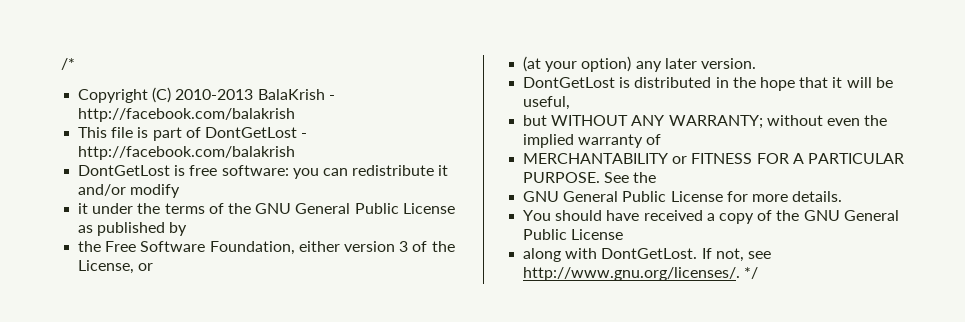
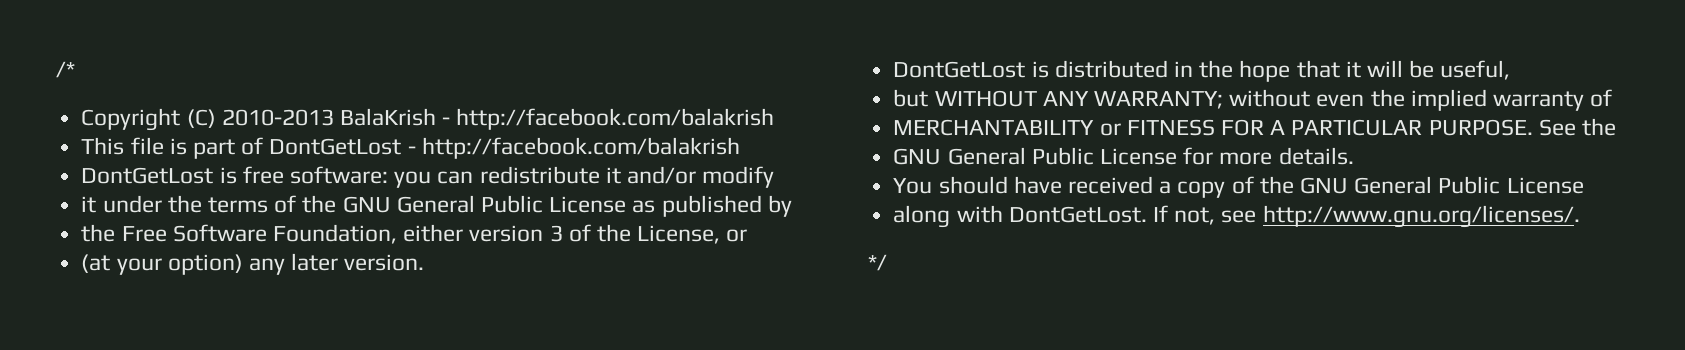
(741, 274) none -> (1580, 216) //

